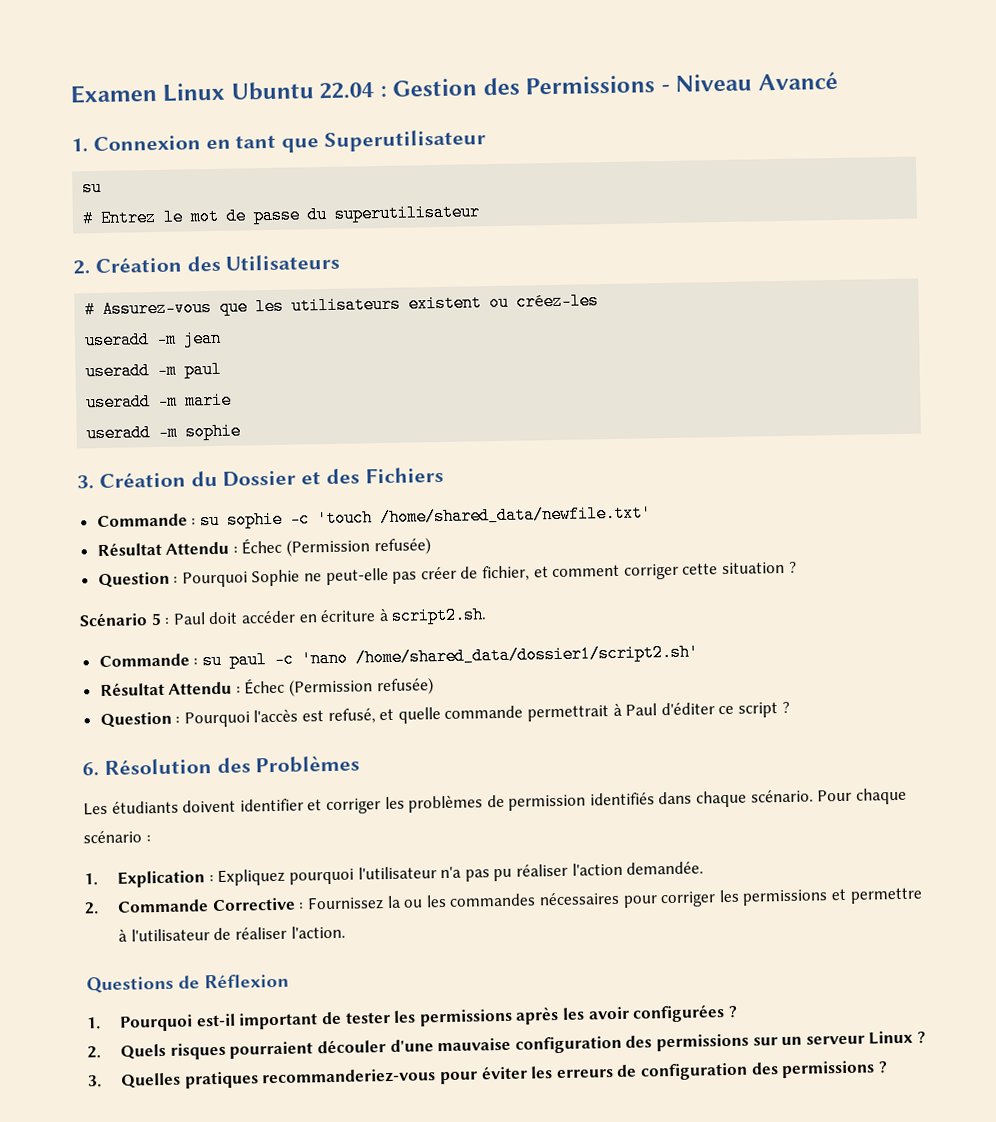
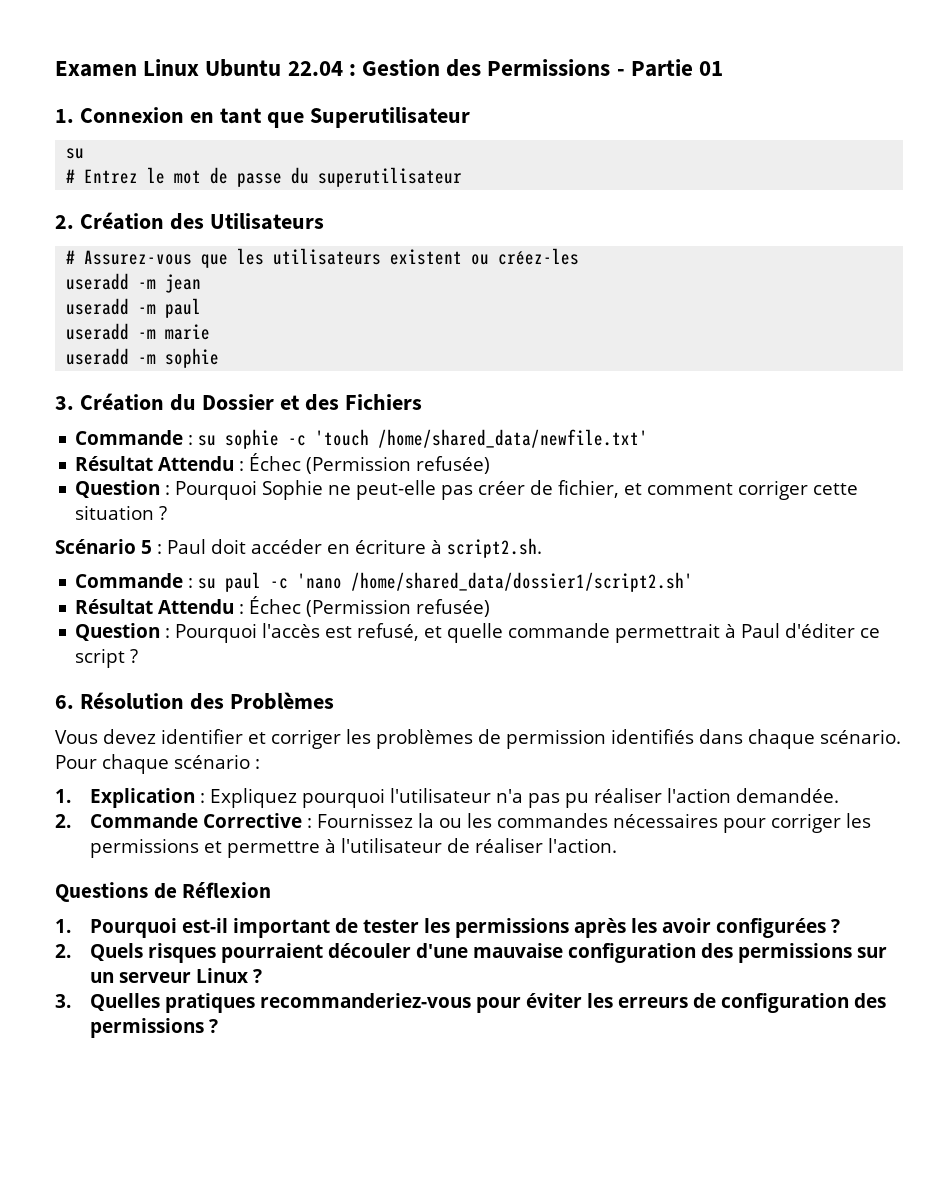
[675,71,838,92] Niveau Avancé -> [630,59,724,77] Partie 01
[83,799,237,816] Les étudiants doivent -> [55,729,156,744] Vous devez

